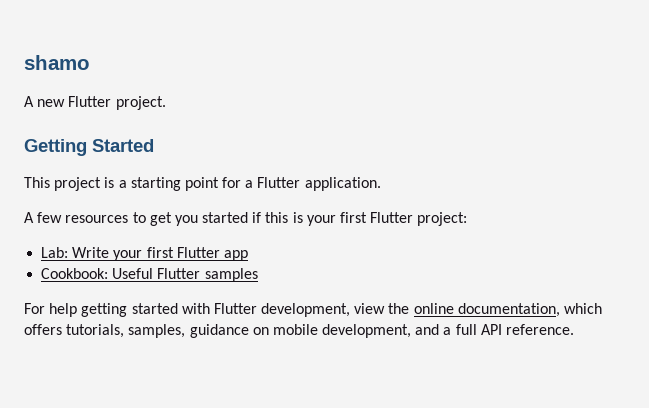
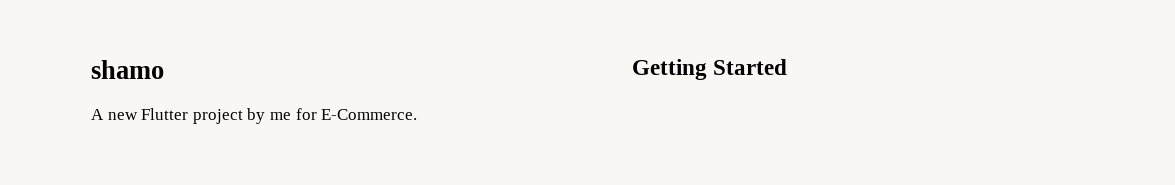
[115,96,166,110] [24,139,154,156] [24,177,381,191] [24,212,468,226] [41,247,248,261] [41,268,258,282] [24,303,603,317] [24,324,575,338] project. // Getting Started // This project is a starting point for a Flutter application. // A few resources to get you started if this is your first Flutter project: // Lab: Write your first Flutter app // Cookbook: Useful Flutter samples // For help getting started with Flutter development, view the online documentation, which offers tutorials, samples, guidance on mobile development, and a full API reference. -> [192,108,418,124] [632,59,788,80] project by me for E-Commerce. // Getting Started

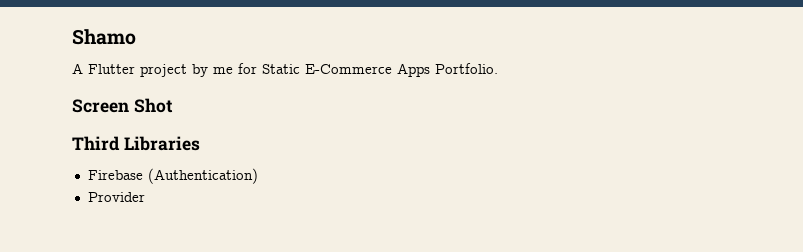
[91,60,164,79] shamo -> [72,29,136,45] Shamo
[107,112,138,120] new -> (83, 68) none
[321,109,418,120] [632,59,788,80] E-Commerce. // Getting Started -> [262,63,498,77] [72,98,173,113] [72,136,200,151] [87,168,258,184] [87,192,145,202] Static E-Commerce Apps Portfolio. // Screen Shot // Third Libraries // Firebase (Authentication) // Provider

